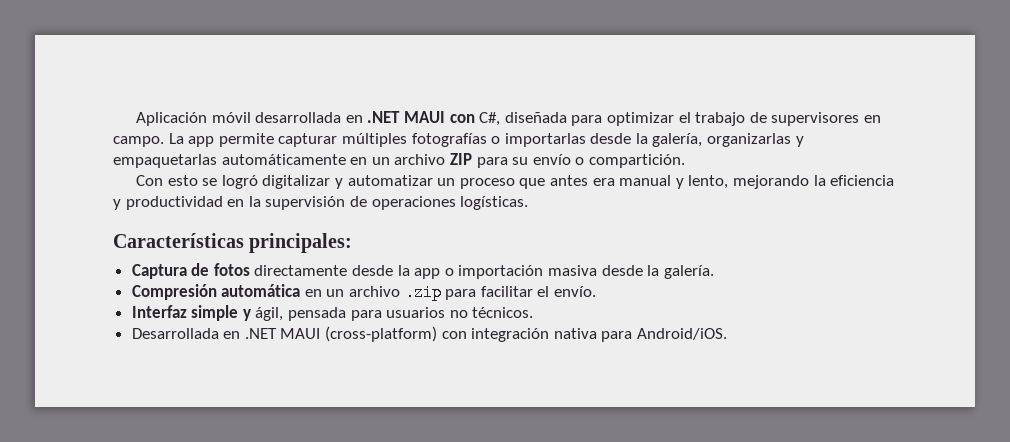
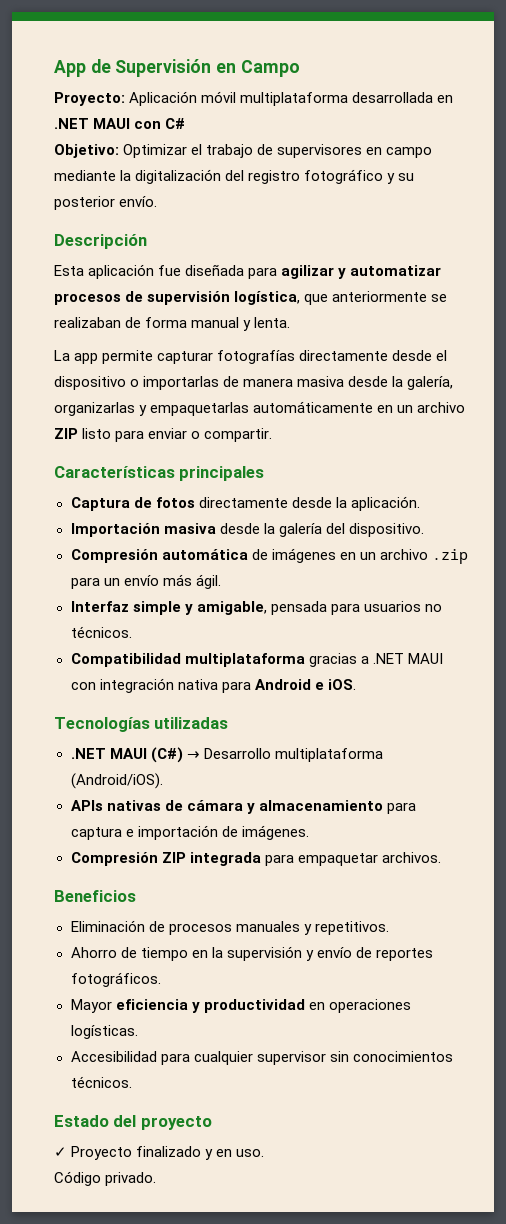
(136, 119) none -> [54,59,300,77] [54,92,125,106] App de Supervisión en Campo // Proyecto:
(251, 117) none -> [240,92,349,106] multiplataforma
[479,112,675,126] C#, diseñada para optimizar -> [165,118,186,129] [54,144,188,158] C# // Objetivo: Optimizar
[113,133,586,147] campo. La app permite capturar múltiples fotografías o importarlas -> [386,147,433,158] [54,169,415,184] [54,196,158,210] [54,234,147,249] [54,264,442,279] [54,291,448,305] [54,317,291,331] [54,350,448,364] [54,376,345,390] campo mediante la digitalización del registro fotográfico y su posterior envío. // Descripción // Esta aplicación fue diseñada para agilizar y automatizar procesos de supervisión logística, que anteriormente se realizaban de forma manual y lenta. // La app permite capturar fotografías directamente desde el dispositivo o importarlas de manera masiva
[476,154,685,168] [136,175,895,189] [113,196,529,210] para su envío o compartición. // Con esto se logró digitalizar y automatizar un proceso que antes era manual y lento, mejorando la eficiencia y productividad en la supervisión de operaciones logísticas. -> [82,428,273,442] listo para enviar o compartir.
[249,233,353,253] principales: -> [179,466,265,481] principales
[414,265,714,279] app o importación masiva desde la galería. -> [350,496,420,511] [70,523,424,537] aplicación. // Importación masiva desde la galería del dispositivo.
(301, 290) none -> [251,548,336,563] de imágenes
[480,286,597,297] facilitar el envío. -> [103,574,221,589] un envío más ágil.
[255,307,284,321] ágil, -> [196,601,267,615] amigable,
[131,326,438,342] Desarrollada en .NET MAUI (cross-platform) -> [70,653,443,667] Compatibilidad multiplataforma gracias a .NET MAUI
[637,328,728,340] Android/iOS. -> [254,679,356,690] [54,717,229,732] [70,747,383,763] [70,773,163,789] [70,800,416,814] [70,825,309,840] [70,852,441,866] [54,890,136,902] [70,920,389,935] [70,946,433,961] [70,972,161,987] [70,999,411,1013] [70,1025,138,1039] [70,1051,453,1065] [70,1076,132,1088] [54,1115,212,1130] [54,1146,265,1160] [54,1171,157,1186] Android e iOS. // Tecnologías utilizadas // .NET MAUI (C#) → Desarrollo multiplataforma (Android/iOS). // APIs nativas de cámara y almacenamiento para captura e importación de imágenes. // Compresión ZIP integrada para empaquetar archivos. // Beneficios // Eliminación de procesos manuales y repetitivos. // Ahorro de tiempo en la supervisión y envío de reportes fotográficos. // Mayor eficiencia y productividad en operaciones logísticas. // Accesibilidad para cualquier supervisor sin conocimientos técnicos. // Estado del proyecto // ✓ Proyecto finalizado y en uso. // Código privado.

